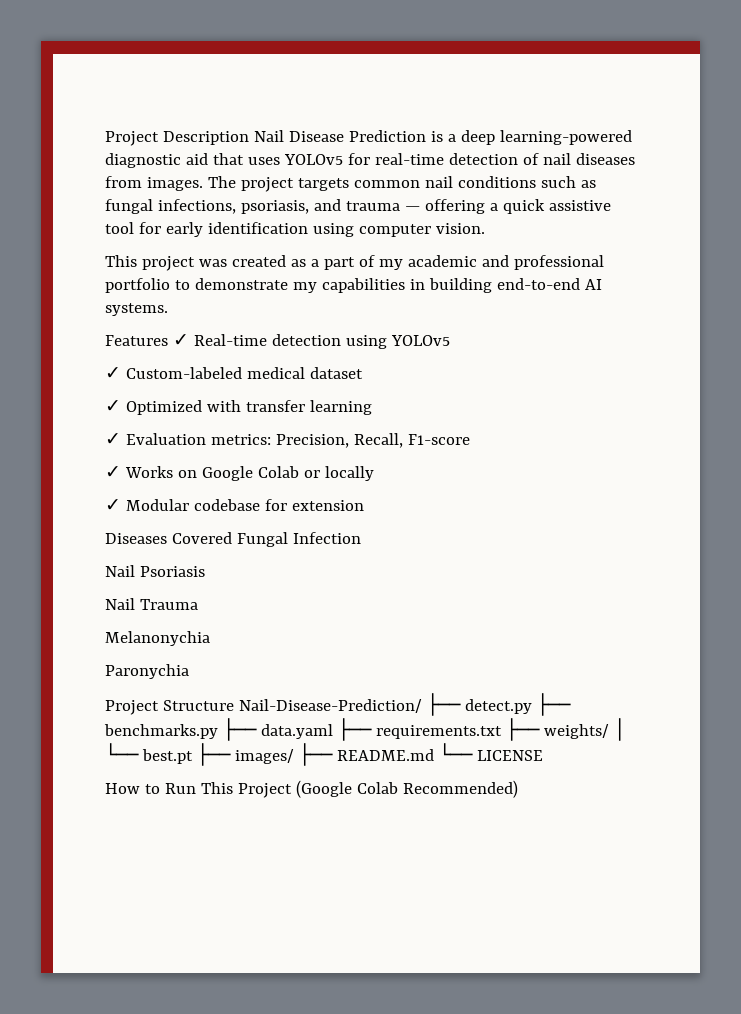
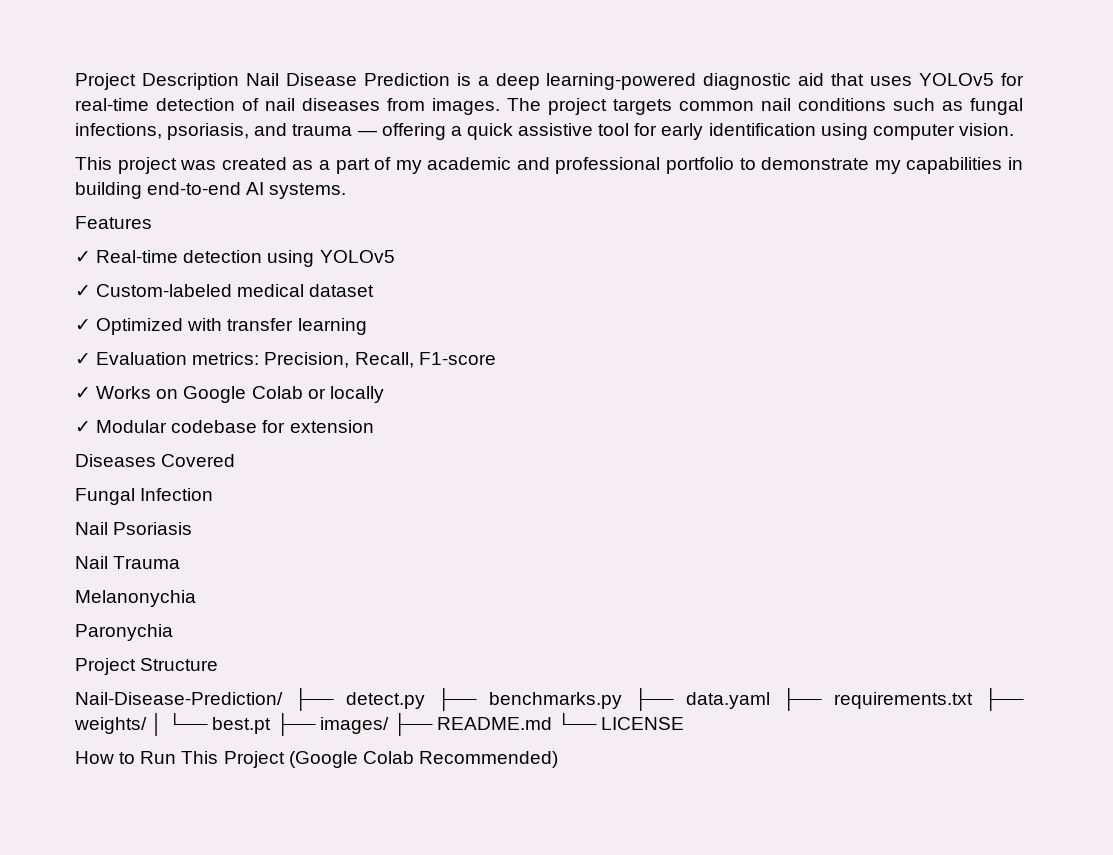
(168, 340) none -> (152, 222) //
(232, 538) none -> (236, 460) //
(234, 705) none -> (219, 664) //

